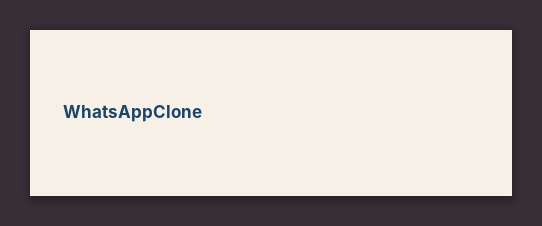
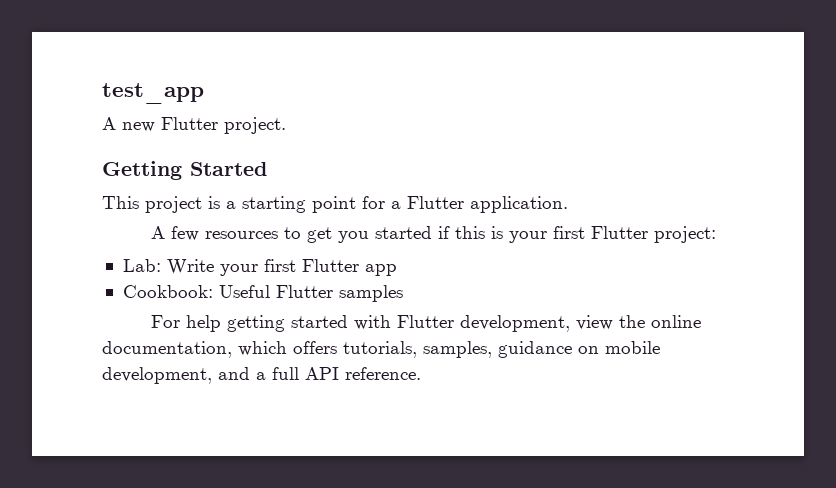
[63,105,202,122] WhatsAppClone -> [102,83,204,104] [102,117,286,134] [102,161,267,180] [102,196,568,213] [150,226,716,243] [122,259,397,276] [122,285,403,302] [150,315,701,332] [102,341,660,358] [102,367,421,384] test_app // A new Flutter project. // Getting Started // This project is a starting point for a Flutter application. // A few resources to get you started if this is your first Flutter project: // Lab: Write your first Flutter app // Cookbook: Useful Flutter samples // For help getting started with Flutter development, view the online documentation, which offers tutorials, samples, guidance on mobile development, and a full API reference.

